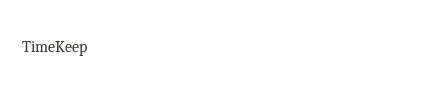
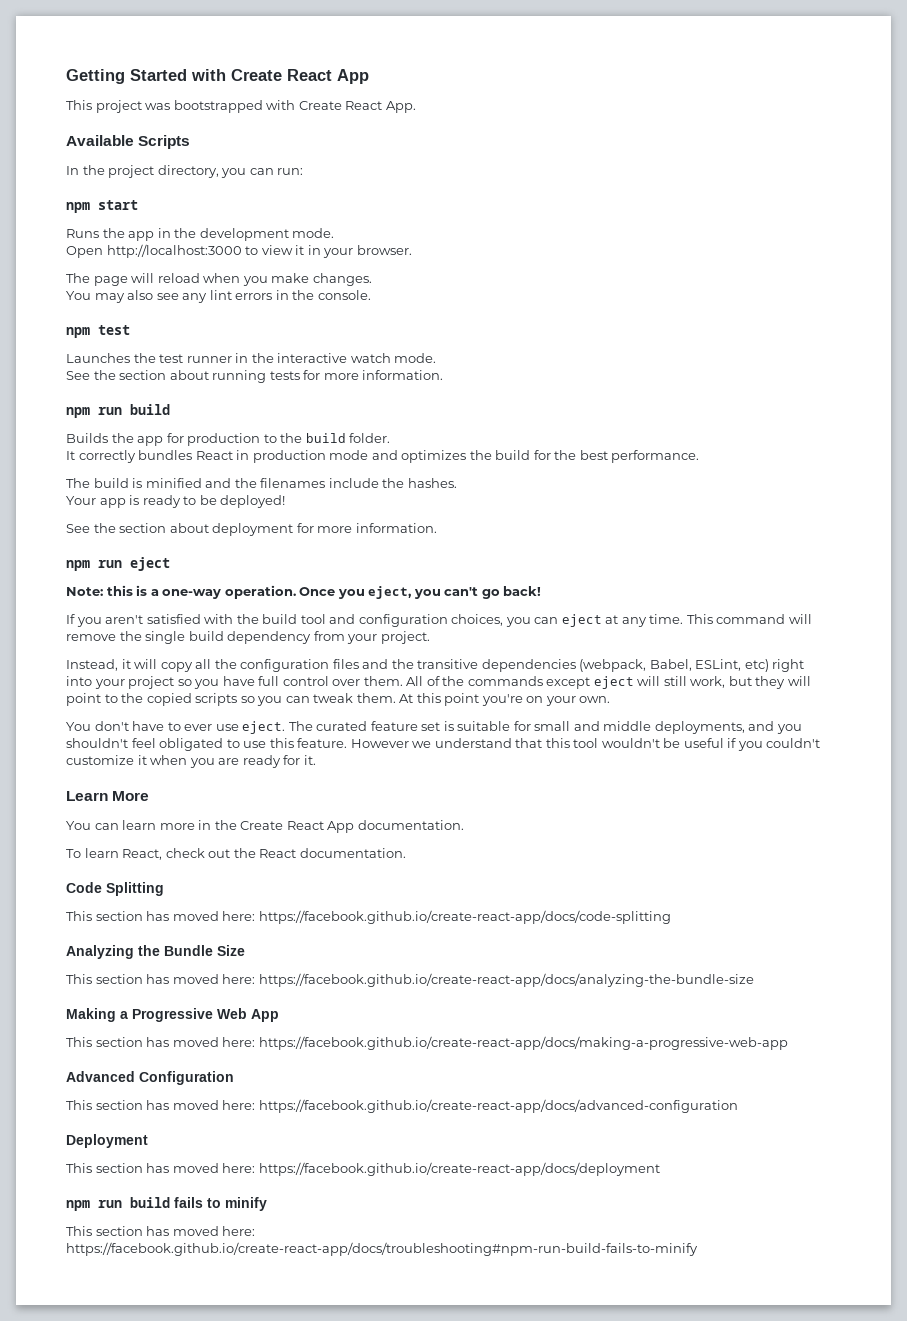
[22,41,87,56] TimeKeep -> [66,69,369,84] [66,100,416,113] [66,135,191,149] [66,165,304,178] [66,200,138,213] [66,228,335,241] [66,244,412,258] [66,273,372,286] [66,290,371,303] [66,325,130,338] [66,353,437,363] [66,370,444,383] [66,404,170,418] [66,433,391,446] [66,450,700,463] [66,478,457,488] [66,495,286,508] [66,523,437,536] [66,557,170,571] [66,585,542,599] [66,614,812,627] [66,631,430,644] [66,659,805,672] [66,676,811,689] [66,693,611,706] [66,721,802,734] [66,738,821,751] [66,755,316,768] [66,791,150,801] [66,820,464,833] [66,848,406,860] [66,882,164,896] [66,910,671,924] [66,945,245,959] [66,973,754,987] [66,1008,279,1022] [66,1036,788,1050] [66,1071,234,1085] [66,1099,738,1113] [66,1134,148,1148] [66,1162,660,1176] [66,1197,267,1211] [66,1226,256,1236] [66,1242,698,1256] Getting Started with Create React App // This project was bootstrapped with Create React App. // Available Scripts // In the project directory, you can run: // npm start // Runs the app in the development mode. // Open http://localhost:3000 to view it in your browser. // The page will reload when you make changes. // You may also see any lint errors in the console. // npm test // Launches the test runner in the interactive watch mode. // See the section about running tests for more information. // npm run build // Builds the app for production to the build folder. // It correctly bundles React in production mode and optimizes the build for the best performance. // The build is minified and the filenames include the hashes. // Your app is ready to be deployed! // See the section about deployment for more information. // npm run eject // Note: this is a one-way operation. Once you eject, you can't go back! // If you aren't satisfied with the build tool and configuration choices, you can eject at any time. This command will remove the single build dependency from your project. // Instead, it will copy all the configuration files and the transitive dependencies (webpack, Babel, ESLint, etc) right into your project so you have full control over them. All of the commands except eject will still work, but they will point to the copied scripts so you can tweak them. At this point you're on your own. // You don't have to ever use eject. The curated feature set is suitable for small and middle deployments, and you shouldn't feel obligated to use this feature. However we understand that this tool wouldn't be useful if you couldn't customize it when you are ready for it. // Learn More // You can learn more in the Create React App documentation. // To learn React, check out the React documentation. // Code Splitting // This section has moved here: https://facebook.github.io/create-react-app/docs/code-splitting // Analyzing the Bundle Size // This section has moved here: https://facebook.github.io/create-react-app/docs/analyzing-the-bundle-size // Making a Progressive Web App // This section has moved here: https://facebook.github.io/create-react-app/docs/making-a-progressive-web-app // Advanced Configuration // This section has moved here: https://facebook.github.io/create-react-app/docs/advanced-configuration // Deployment // This section has moved here: https://facebook.github.io/create-react-app/docs/deployment // npm run build fails to minify // This section has moved here: https://facebook.github.io/create-react-app/docs/troubleshooting#npm-run-build-fails-to-minify

